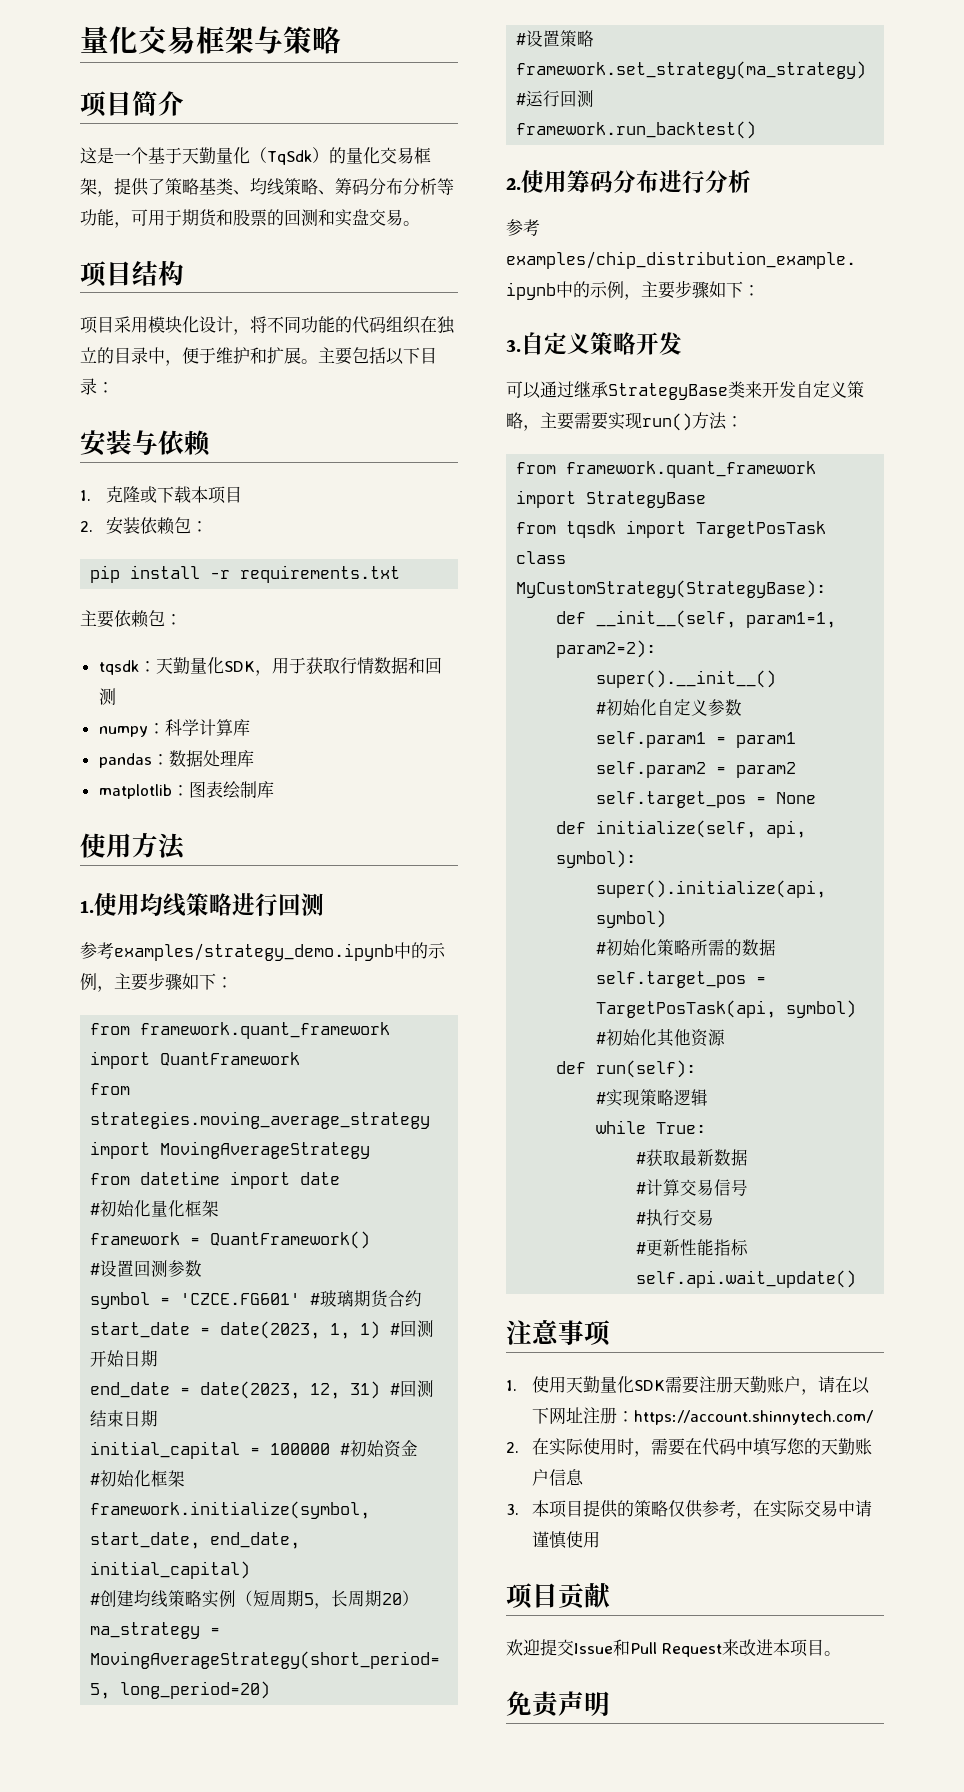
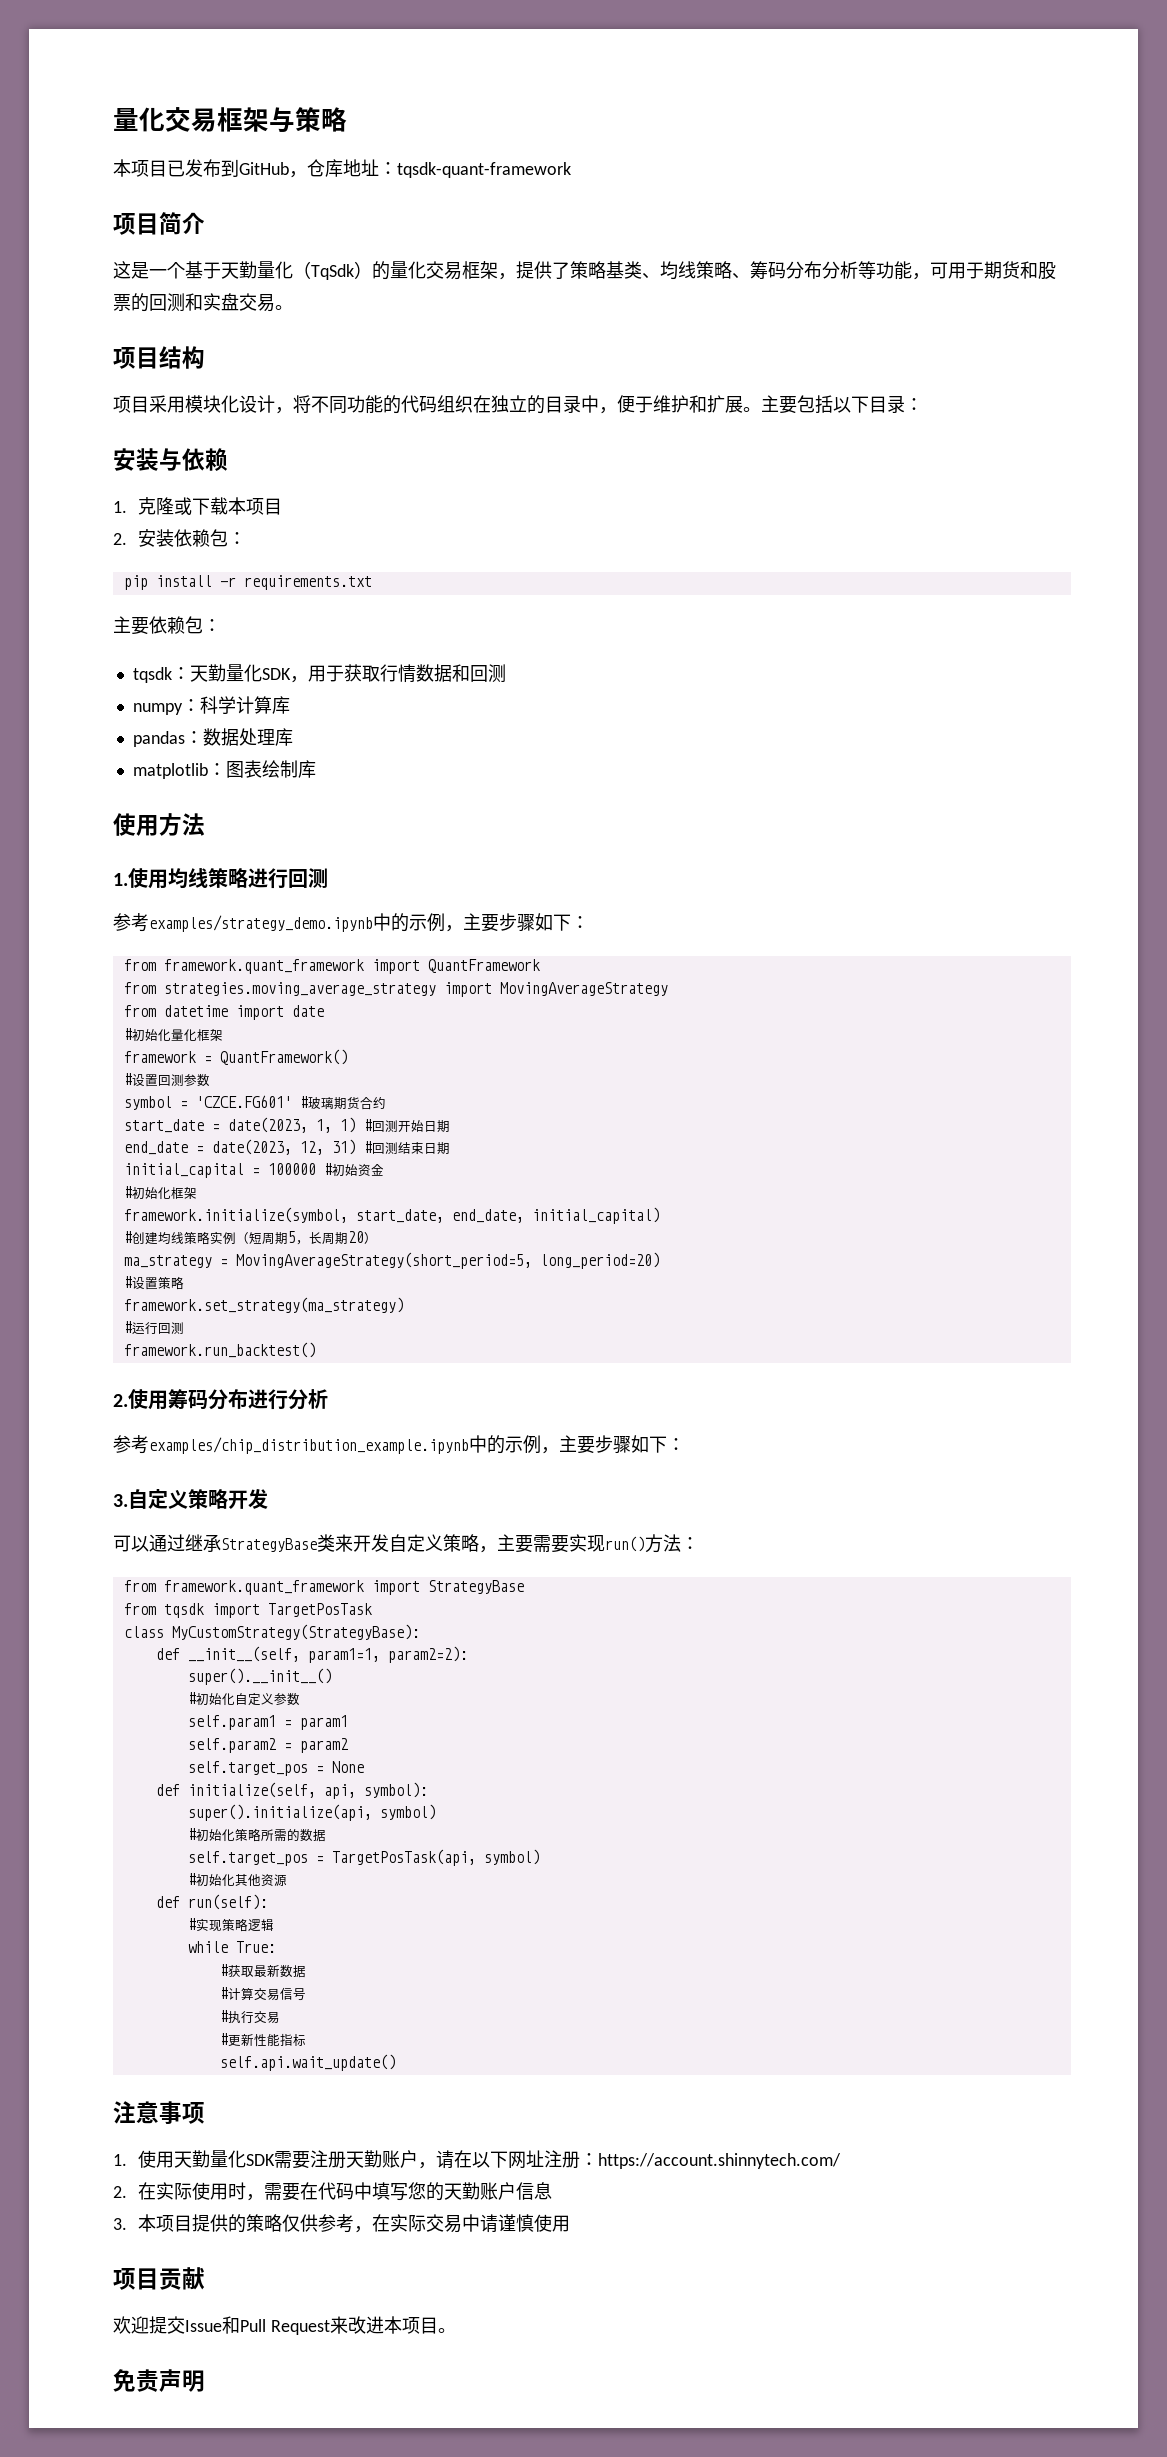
(341, 40) none -> [113,159,571,178] // 本项目已发布到GitHub，仓库地址：tqsdk-quant-framework

